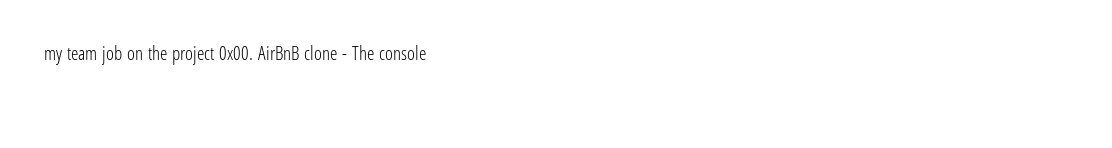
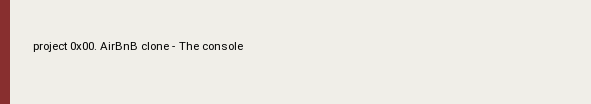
[44,45,167,65] my team job on the -> (33, 47) none

